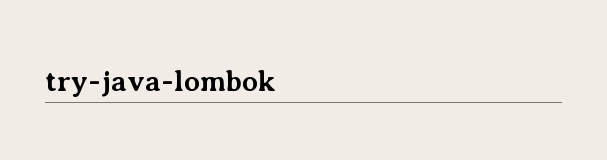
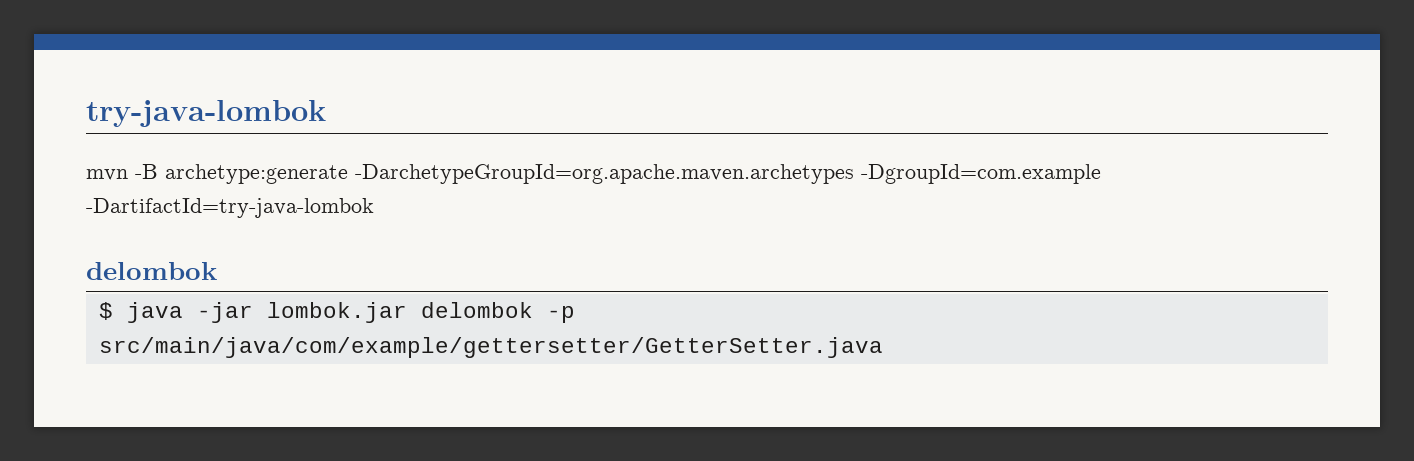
(276, 83) none -> [86,164,1101,184] [86,198,374,218] [86,262,217,280] [98,302,575,323] [98,337,883,358] // mvn -B archetype:generate -DarchetypeGroupId=org.apache.maven.archetypes -DgroupId=com.example -DartifactId=try-java-lombok // delombok // $ java -jar lombok.jar delombok -p src/main/java/com/example/gettersetter/GetterSetter.java

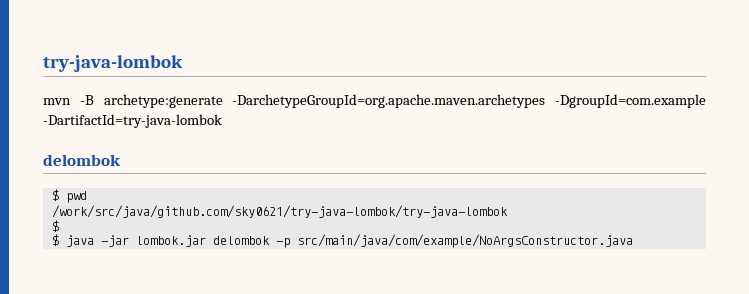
(217, 271) none -> [51,189,87,203] [51,205,508,218] [51,220,59,232] // $ pwd // /work/src/java/github.com/sky0621/try-java-lombok/try-java-lombok // $
[98,337,883,358] src/main/java/com/example/gettersetter/GetterSetter.java -> [296,234,633,248] src/main/java/com/example/NoArgsConstructor.java

